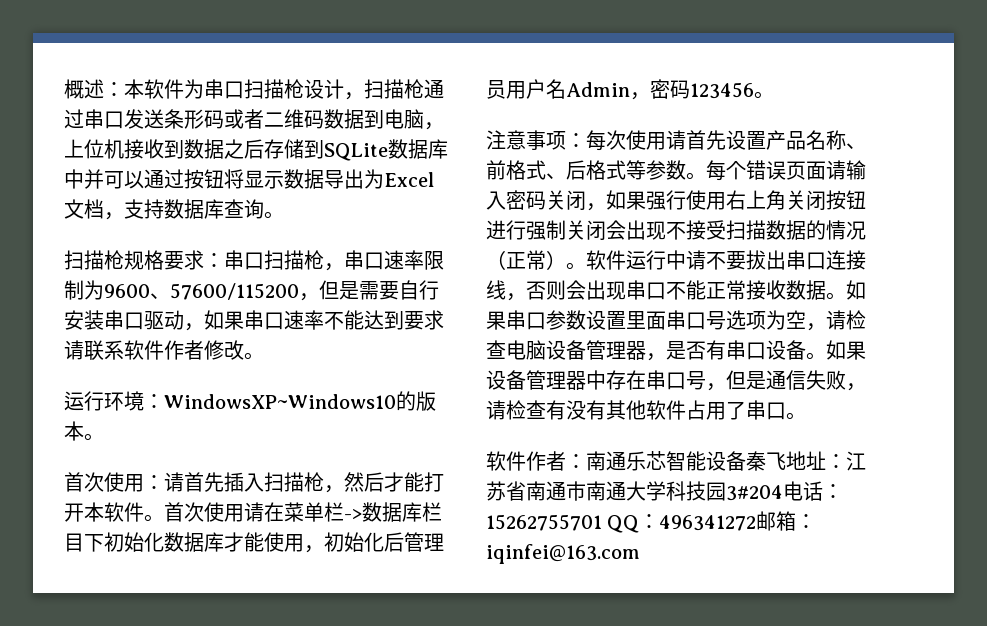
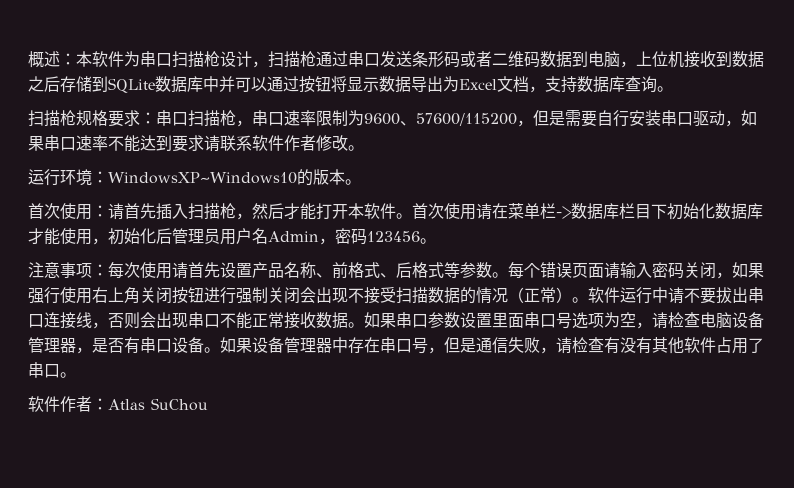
[586,451,866,471] [486,481,843,501] [486,511,817,533] [486,544,640,564] 南通乐芯智能设备秦飞地址：江苏省南通市南通大学科技园3#204电话：15262755701 QQ：496341272邮箱：iqinfei@163.com -> [108,398,208,411] Atlas SuChou

